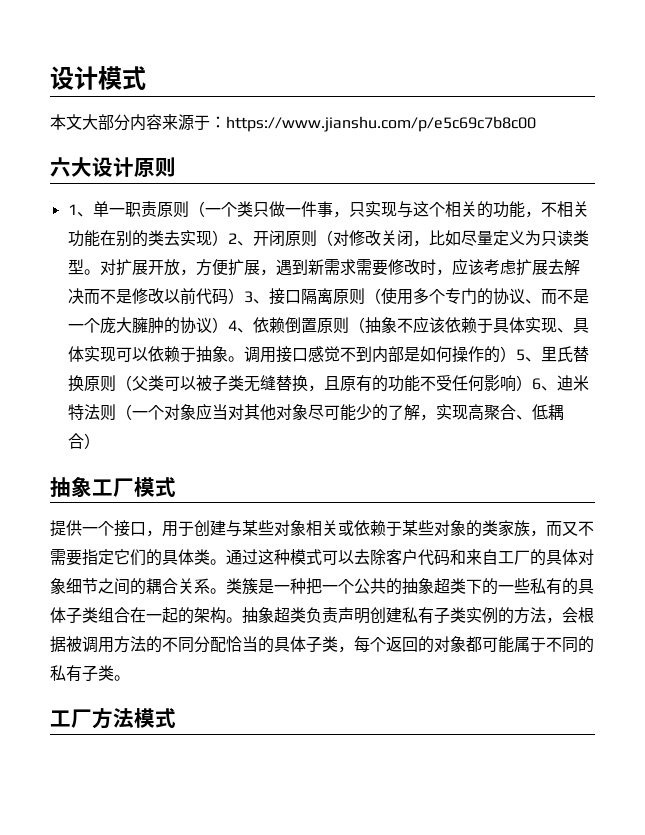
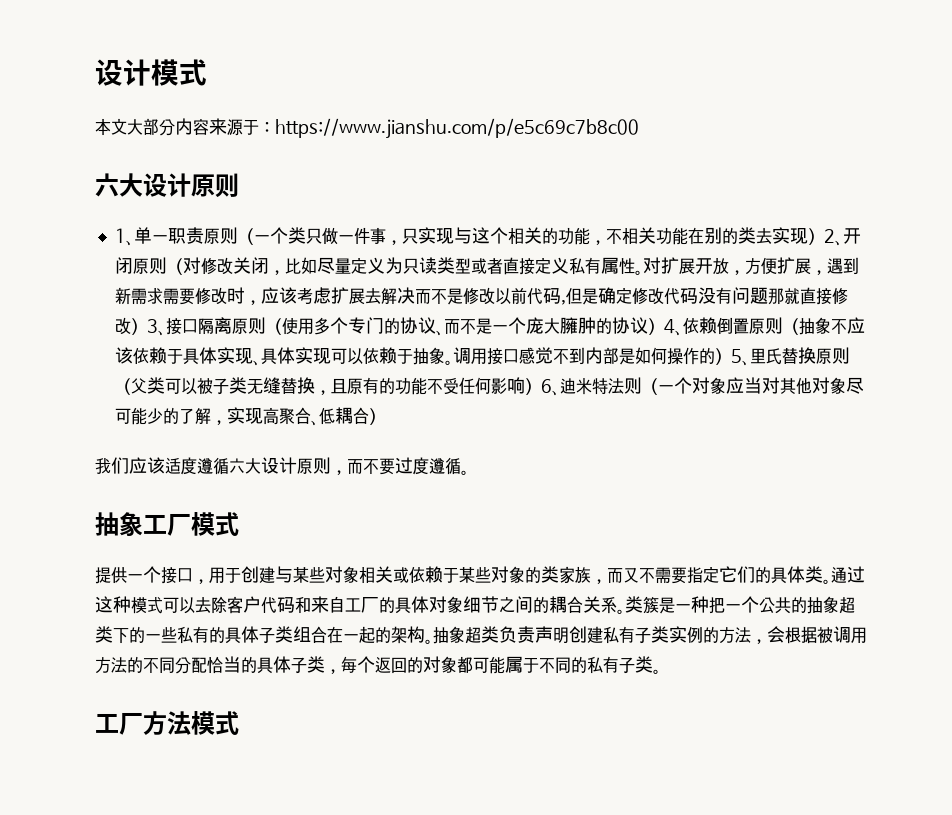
(84, 267) none -> [470,257,635,275] 或者直接定义私有属性
(228, 296) none -> [560,287,848,305] [114,317,131,335] ,但是确定修改代码没有问题那就直接修改
(100, 441) none -> [95,457,469,475] // 我们应该适度遵循六大设计原则，而不要过度遵循。

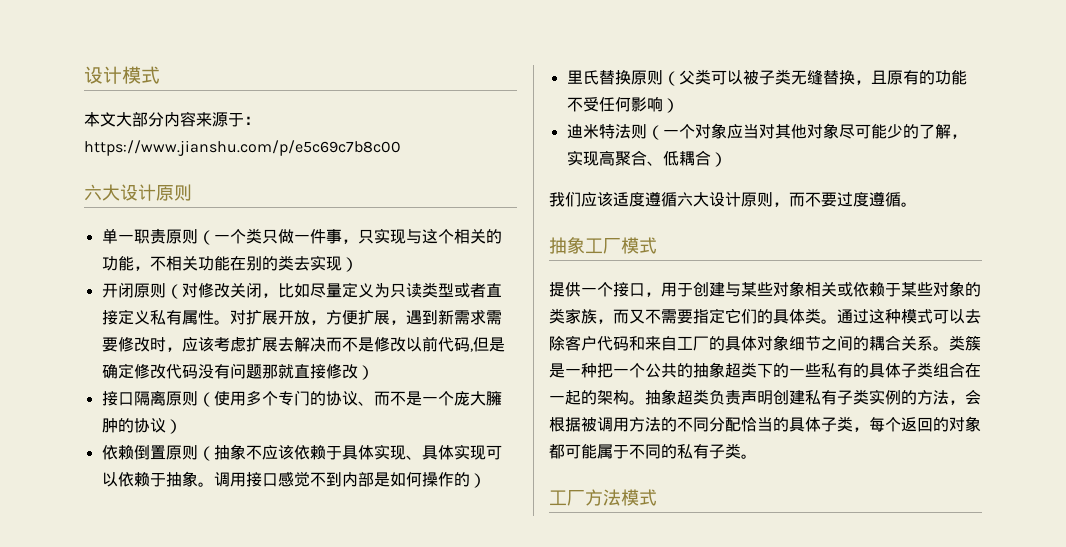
[114,228,134,246] 1、 -> (192, 192) none
[823,229,843,246] 2、 -> (358, 264) //
[146,319,166,336] 3、 -> (374, 372) //
[663,319,683,336] 4、 -> (182, 426) //
[730,349,750,366] 5、 -> (486, 480) //
[540,379,560,396] 6、 -> (679, 105) //

